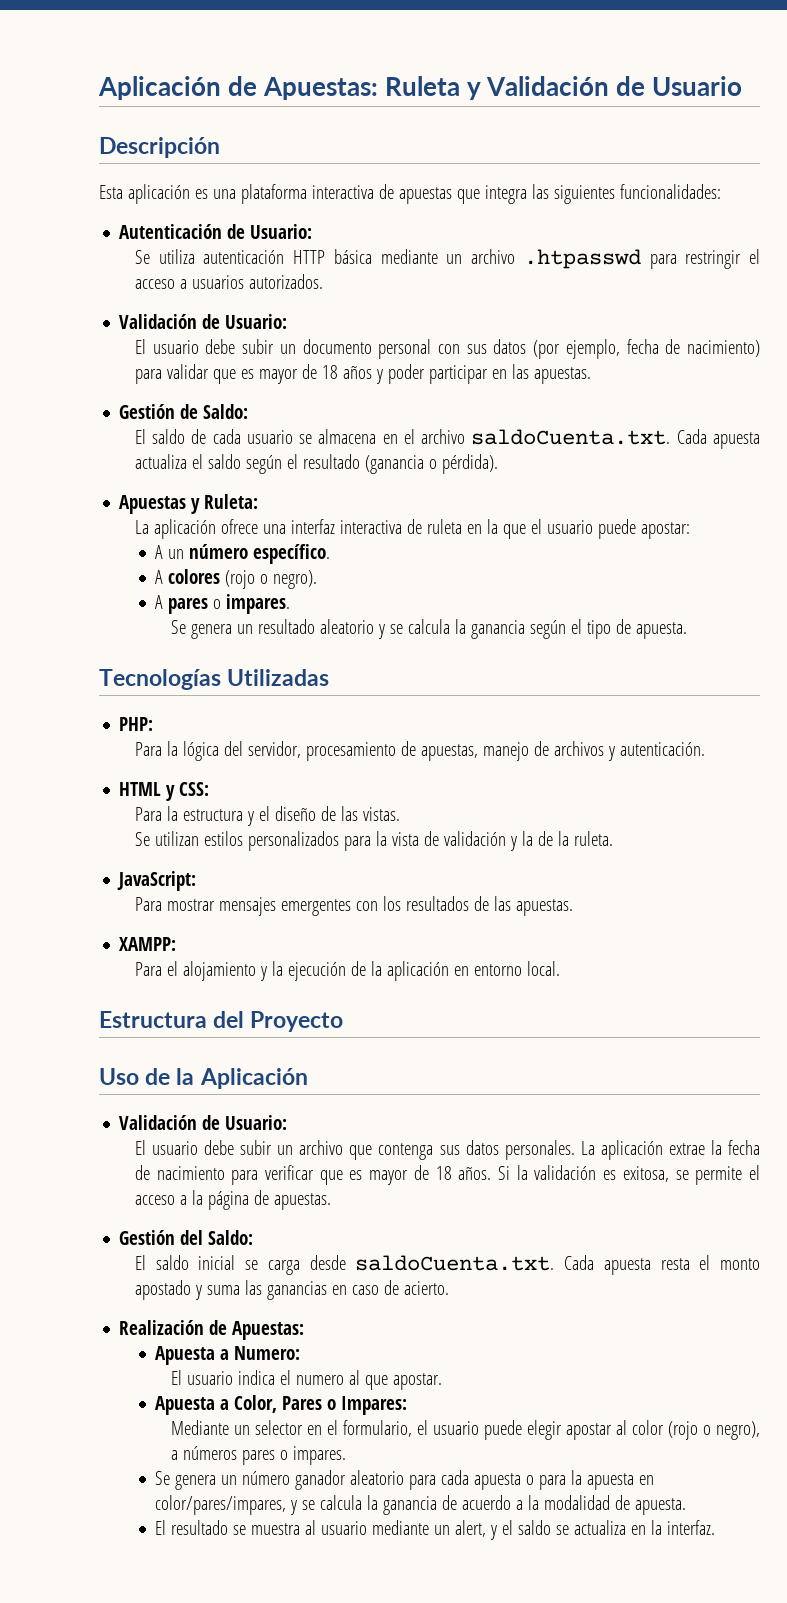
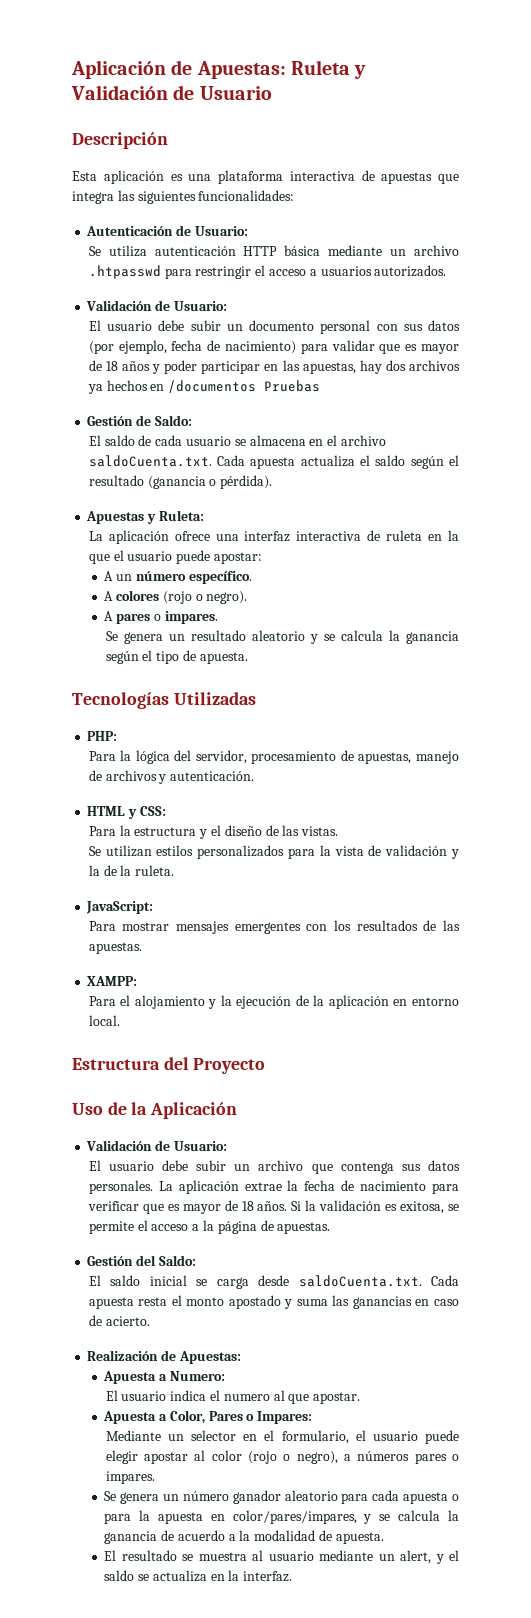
[533,367,591,384] apuestas. -> [302,360,460,374] [87,380,321,394] apuestas, hay dos archivos ya hechos en /documentos Pruebas

